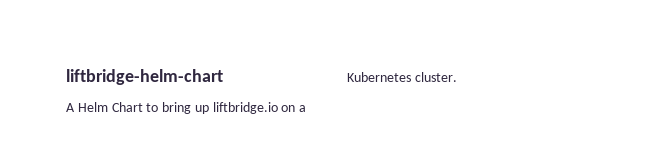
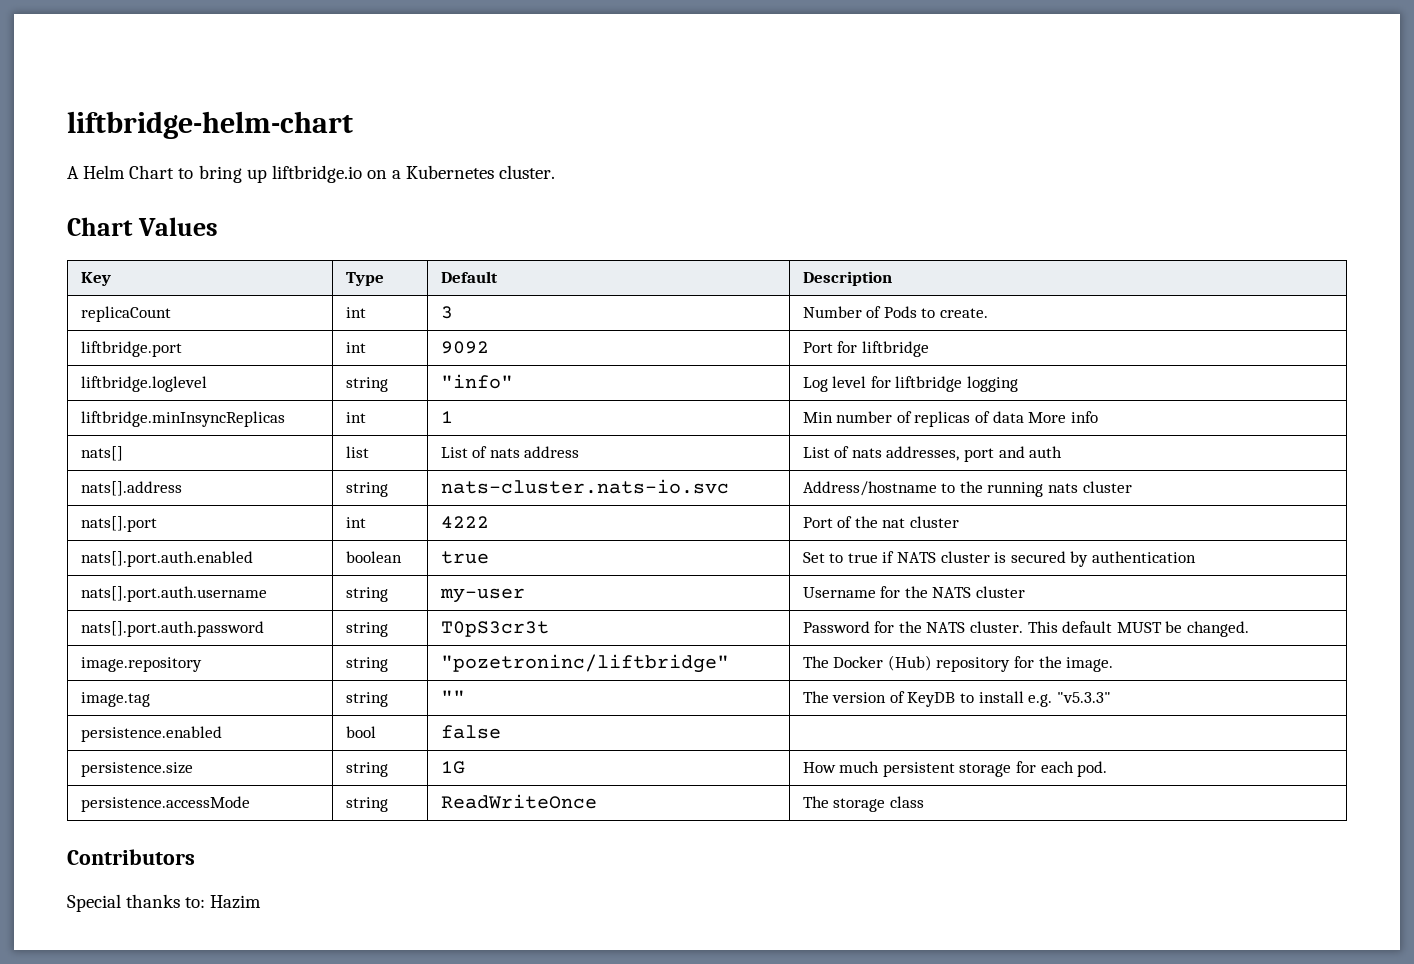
(457, 77) none -> [67,217,218,236] [80,272,111,286] [345,272,384,286] [440,271,498,283] [802,271,892,286] [80,306,171,322] [345,307,366,318] [440,306,453,319] [802,306,989,318] [80,341,182,357] [345,342,366,353] [440,341,489,354] [802,341,929,357] [80,376,207,392] [345,377,388,392] [440,374,513,389] [802,376,1019,392] [80,411,285,427] [345,412,366,423] [440,411,453,423] [802,411,1098,427] [80,446,123,461] [345,446,369,458] [440,446,580,458] [802,446,1063,462] [80,481,182,496] [345,482,388,497] [440,479,729,494] [802,481,1132,497] [80,516,157,532] [345,517,366,528] [440,516,489,528] [802,516,960,528] [80,551,253,567] [345,551,402,563] [440,551,489,564] [802,551,1196,567] [80,586,267,602] [345,587,388,602] [439,588,525,603] [802,586,1026,598] [80,621,264,637] [345,622,388,637] [440,621,549,637] [802,621,1249,637] [80,657,202,672] [345,657,388,672] [440,654,729,673] [802,655,1114,672] [80,692,150,707] [345,692,388,707] [440,690,465,703] [802,691,1111,707] [80,726,222,742] [345,726,376,738] [440,725,501,739] [80,762,193,777] [345,762,388,777] [440,761,465,774] [802,761,1108,777] [80,796,250,812] [345,797,388,812] [440,794,597,809] [802,796,924,812] [67,849,195,865] [67,894,262,912] // Chart Values // Key | Type | Default | Description // replicaCount | int | 3 | Number of Pods to create. // liftbridge.port | int | 9092 | Port for liftbridge // liftbridge.loglevel | string | "info" | Log level for liftbridge logging // liftbridge.minInsyncReplicas | int | 1 | Min number of replicas of data More info // nats[] | list | List of nats address | List of nats addresses, port and auth // nats[].address | string | nats-cluster.nats-io.svc | Address/hostname to the running nats cluster // nats[].port | int | 4222 | Port of the nat cluster // nats[].port.auth.enabled | boolean | true | Set to true if NATS cluster is secured by authentication // nats[].port.auth.username | string | my-user | Username for the NATS cluster // nats[].port.auth.password | string | T0pS3cr3t | Password for the NATS cluster. This default MUST be changed. // image.repository | string | "pozetroninc/liftbridge" | The Docker (Hub) repository for the image. // image.tag | string | "" | The version of KeyDB to install e.g. "v5.3.3" // persistence.enabled | bool | false | // persistence.size | string | 1G | How much persistent storage for each pod. // persistence.accessMode | string | ReadWriteOnce | The storage class // Contributors // Special thanks to: Hazim

